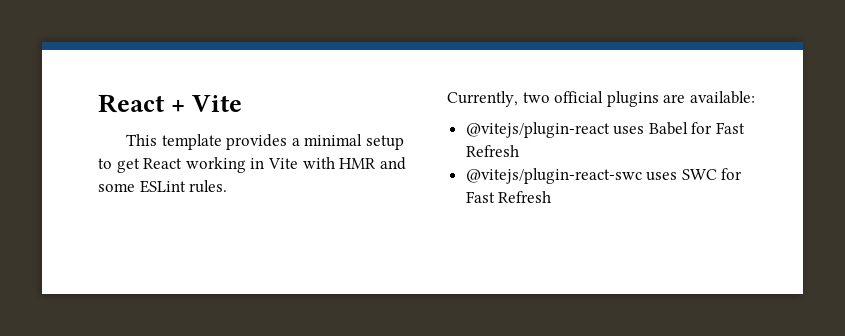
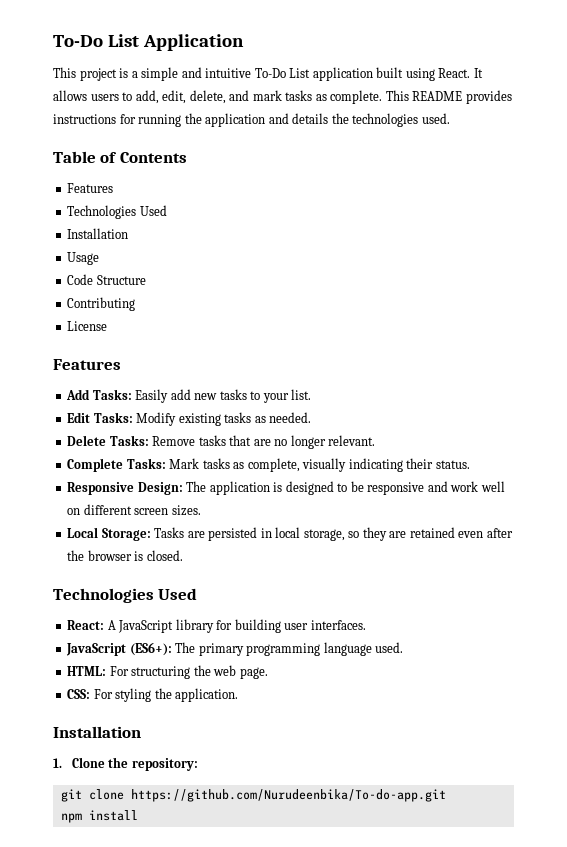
[98,94,243,113] [125,134,404,150] [98,157,406,173] [98,180,228,193] [447,91,755,107] [465,122,746,138] [465,145,519,157] [465,168,743,184] [465,191,552,203] React + Vite // This template provides a minimal setup to get React working in Vite with HMR and some ESLint rules. // Currently, two official plugins are available: // @vitejs/plugin-react uses Babel for Fast Refresh // @vitejs/plugin-react-swc uses SWC for Fast Refresh -> [53,34,244,51] [53,67,483,81] [53,90,512,104] [53,113,450,127] [53,151,187,163] [67,183,114,193] [67,205,167,219] [67,228,129,239] [67,252,100,265] [67,274,146,285] [67,297,136,311] [67,321,108,331] [53,359,121,370] [66,389,312,403] [67,412,312,426] [67,435,376,449] [67,458,470,472] [67,481,505,495] [67,504,201,516] [67,527,513,541] [67,550,183,561] [53,588,198,603] [67,619,366,633] [66,642,404,656] [67,665,268,679] [67,688,239,702] [53,726,141,738] [53,757,198,771] [60,789,446,802] [60,810,138,823] To-Do List Application // This project is a simple and intuitive To-Do List application built using React. It allows users to add, edit, delete, and mark tasks as complete. This README provides instructions for running the application and details the technologies used. // Table of Contents // Features // Technologies Used // Installation // Usage // Code Structure // Contributing // License // Features // Add Tasks: Easily add new tasks to your list. // Edit Tasks: Modify existing tasks as needed. // Delete Tasks: Remove tasks that are no longer relevant. // Complete Tasks: Mark tasks as complete, visually indicating their status. // Responsive Design: The application is designed to be responsive and work well on different screen sizes. // Local Storage: Tasks are persisted in local storage, so they are retained even after the browser is closed. // Technologies Used // React: A JavaScript library for building user interfaces. // JavaScript (ES6+): The primary programming language used. // HTML: For structuring the web page. // CSS: For styling the application. // Installation // 1. Clone the repository: // git clone https://github.com/Nurudeenbika/To-do-app.git // npm install

